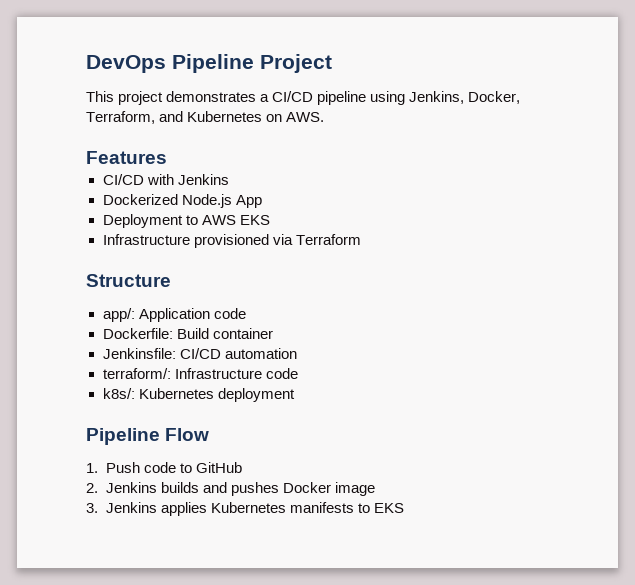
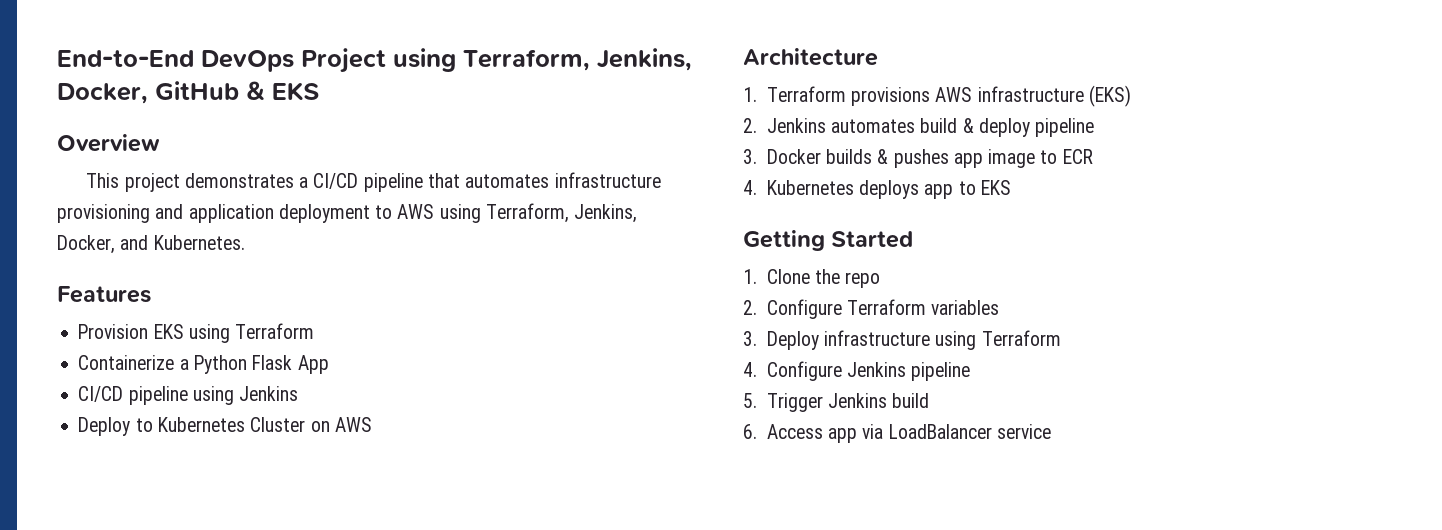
[86,54,254,73] DevOps Pipeline -> [57,50,294,72] End-to-End DevOps
(332, 63) none -> [393,48,692,72] [57,81,319,104] [57,134,160,152] using Terraform, Jenkins, Docker, GitHub & EKS // Overview
[370,91,521,105] [86,111,325,124] [86,151,167,164] [102,174,174,185] using Jenkins, Docker, Terraform, and Kubernetes on AWS. // Features // CI/CD with -> [427,172,661,188] [57,203,638,223] [57,235,245,254] [57,286,151,303] [78,323,315,343] [78,355,329,374] [78,386,234,405] that automates infrastructure provisioning and application deployment to AWS using Terraform, Jenkins, Docker, and Kubernetes. // Features // Provision EKS using Terraform // Containerize a Python Flask App // CI/CD pipeline using
[102,194,262,208] [102,214,270,228] [102,234,361,248] [86,274,171,287] [102,308,246,322] [102,328,273,339] [102,348,297,359] [102,368,298,379] [102,388,295,402] [86,428,210,445] [86,462,242,473] [86,482,375,496] [86,502,404,516] Dockerized Node.js App // Deployment to AWS EKS // Infrastructure provisioned via Terraform // Structure // app/: Application code // Dockerfile: Build container // Jenkinsfile: CI/CD automation // terraform/: Infrastructure code // k8s/: Kubernetes deployment // Pipeline Flow // 1. Push code to GitHub // 2. Jenkins builds and pushes Docker image // 3. Jenkins applies Kubernetes manifests to EKS -> [78,417,372,436] [743,48,878,66] [743,85,1131,107] [743,118,1095,137] [743,149,1093,168] [743,180,1011,199] [743,230,914,251] [743,269,881,288] [743,299,1000,319] [743,330,1061,350] [743,361,971,381] [743,393,930,412] [743,424,1051,443] Deploy to Kubernetes Cluster on AWS // Architecture // 1. Terraform provisions AWS infrastructure (EKS) // 2. Jenkins automates build & deploy pipeline // 3. Docker builds & pushes app image to ECR // 4. Kubernetes deploys app to EKS // Getting Started // 1. Clone the repo // 2. Configure Terraform variables // 3. Deploy infrastructure using Terraform // 4. Configure Jenkins pipeline // 5. Trigger Jenkins build // 6. Access app via LoadBalancer service

